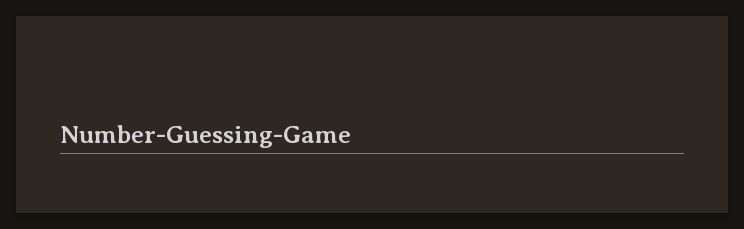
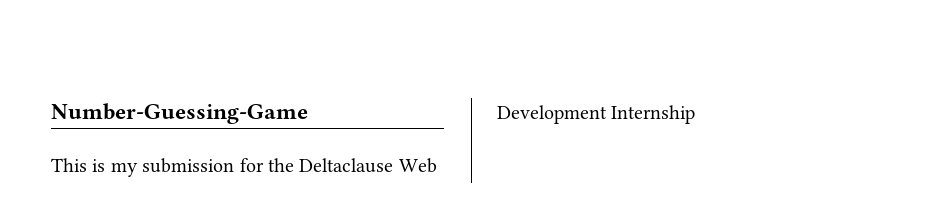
(351, 136) none -> [51,158,437,177] [497,105,696,124] // This is my submission for the Deltaclause Web Development Internship

